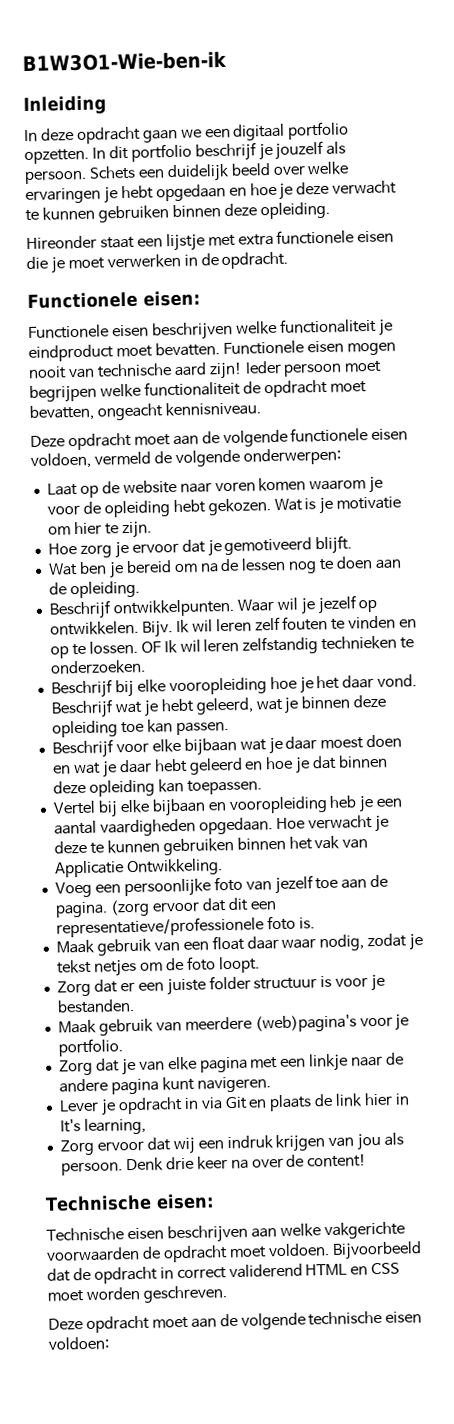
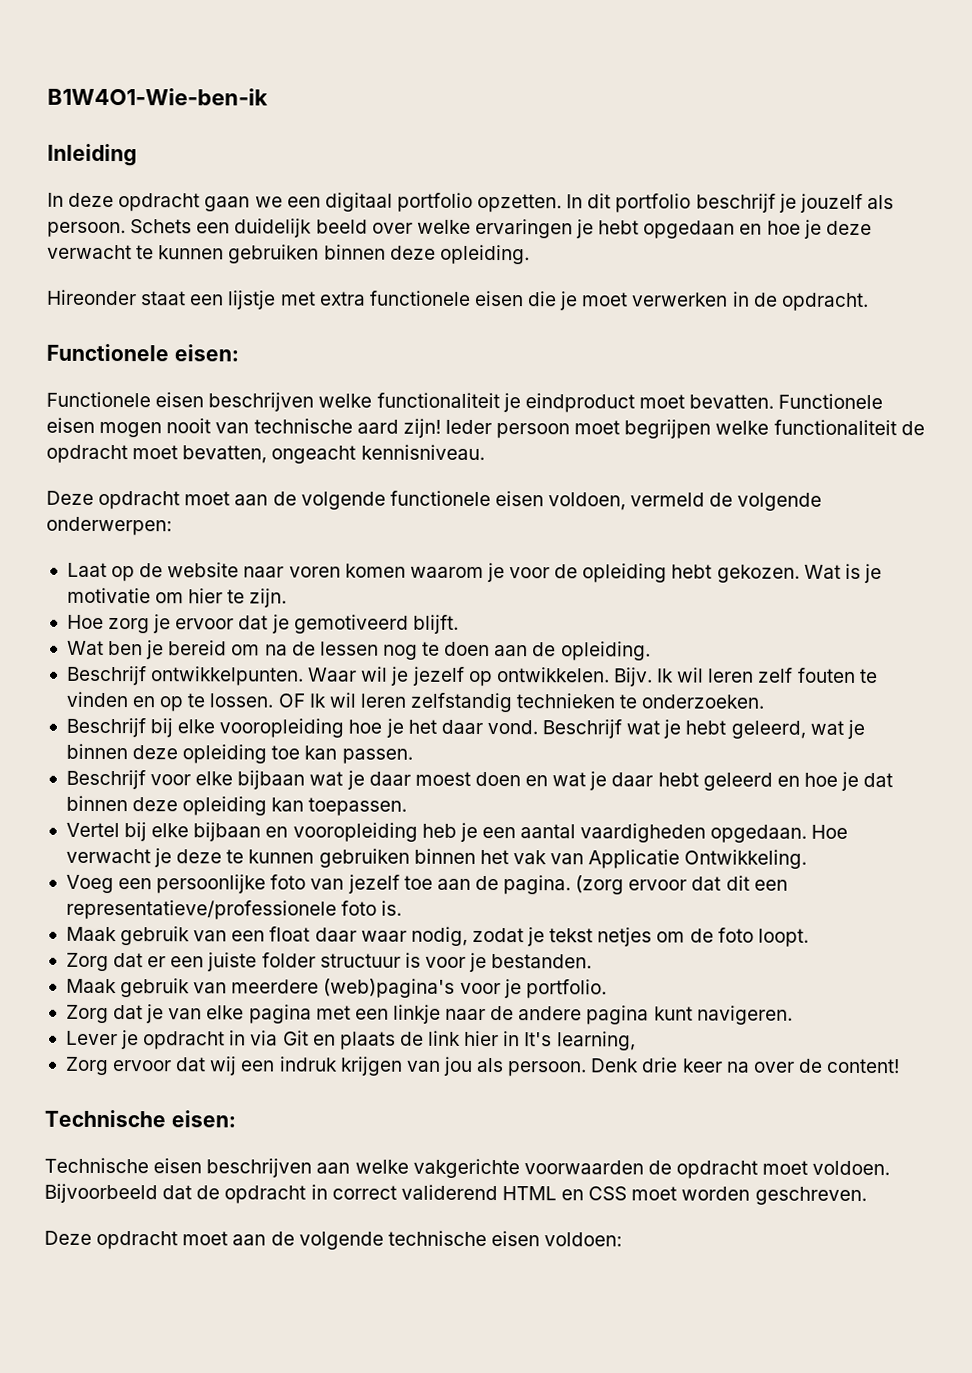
[22,50,227,73] B1W3O1-Wie-ben-ik -> [47,87,268,106] B1W4O1-Wie-ben-ik

